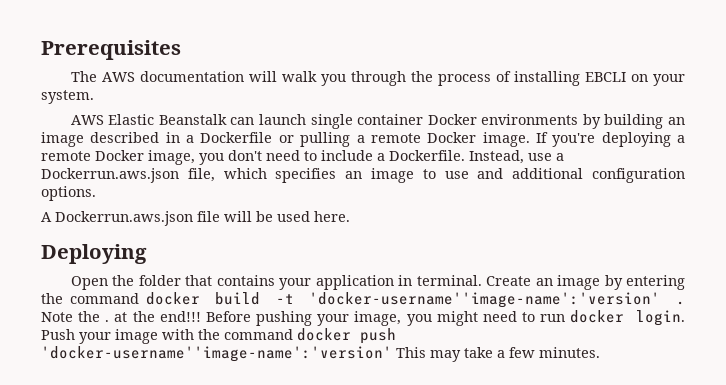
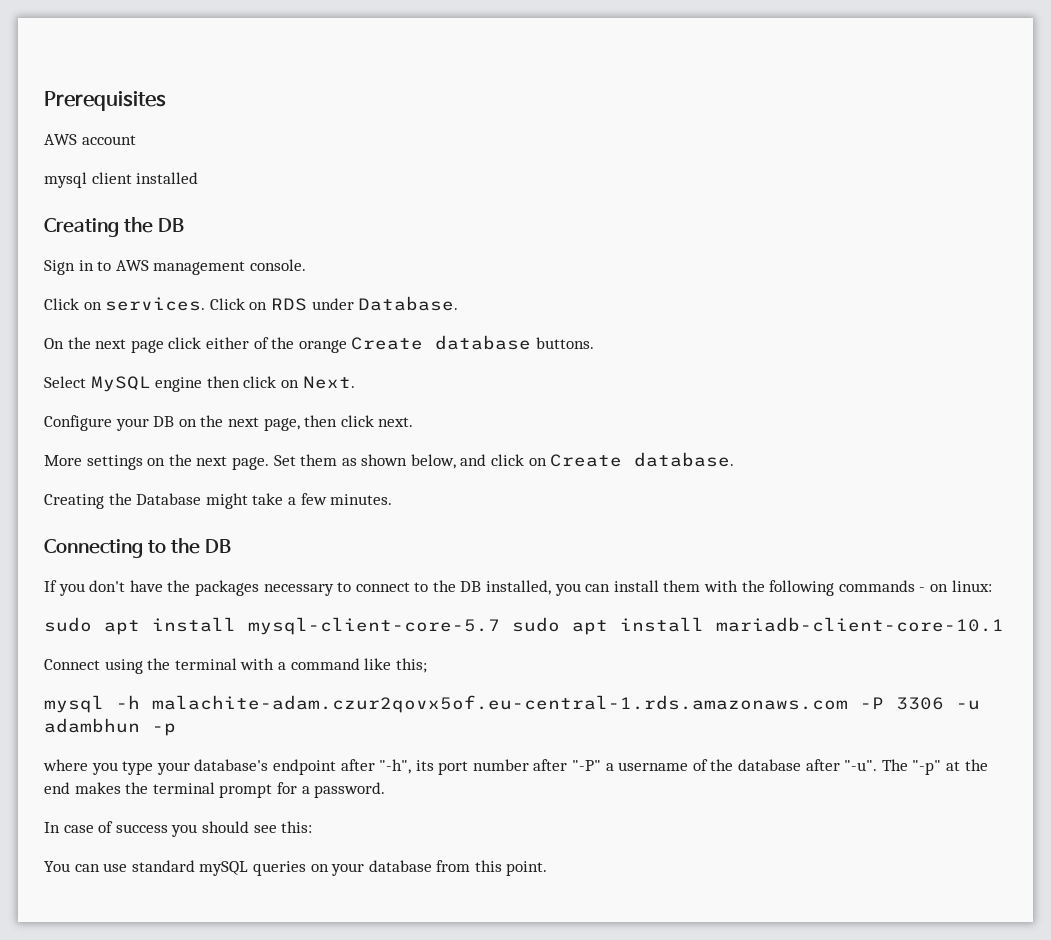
[70,71,686,86] [41,90,94,104] [70,114,686,129] [41,132,685,147] [41,150,564,165] [41,168,685,183] [41,186,96,201] [41,211,350,226] [41,244,147,264] [70,275,686,290] [41,292,685,308] [41,310,685,326] [41,328,396,344] [41,346,600,362] The AWS documentation will walk you through the process of installing EBCLI on your system. // AWS Elastic Beanstalk can launch single container Docker environments by building an image described in a Dockerfile or pulling a remote Docker image. If you're deploying a remote Docker image, you don't need to include a Dockerfile. Instead, use a Dockerrun.aws.json file, which specifies an image to use and additional configuration options. // A Dockerrun.aws.json file will be used here. // Deploying // Open the folder that contains your application in terminal. Create an image by entering the command docker build -t 'docker-username''image-name':'version' . Note the . at the end!!! Before pushing your image, you might need to run docker login. Push your image with the command docker push 'docker-username''image-name':'version' This may take a few minutes. -> [44,134,136,145] [44,172,199,188] [44,217,184,237] [44,259,306,275] [44,296,459,311] [44,335,594,353] [44,376,355,392] [44,415,414,431] [44,452,735,470] [44,493,393,509] [44,538,231,558] [44,580,992,596] [44,617,1004,635] [44,658,427,674] [44,695,980,713] [44,718,176,736] [43,759,988,775] [44,782,386,798] [44,821,313,837] [44,860,548,876] AWS account // mysql client installed // Creating the DB // Sign in to AWS management console. // Click on services. Click on RDS under Database. // On the next page click either of the orange Create database buttons. // Select MySQL engine then click on Next. // Configure your DB on the next page, then click next. // More settings on the next page. Set them as shown below, and click on Create database. // Creating the Database might take a few minutes. // Connecting to the DB // If you don't have the packages necessary to connect to the DB installed, you can install them with the following commands - on linux: // sudo apt install mysql-client-core-5.7 sudo apt install mariadb-client-core-10.1 // Connect using the terminal with a command like this; // mysql -h malachite-adam.czur2qovx5of.eu-central-1.rds.amazonaws.com -P 3306 -u adambhun -p // where you type your database's endpoint after "-h", its port number after "-P" a username of the database after "-u". The "-p" at the end makes the terminal prompt for a password. // In case of success you should see this: // You can use standard mySQL queries on your database from this point.

